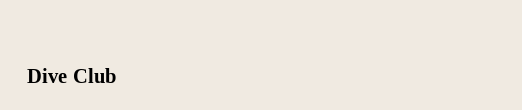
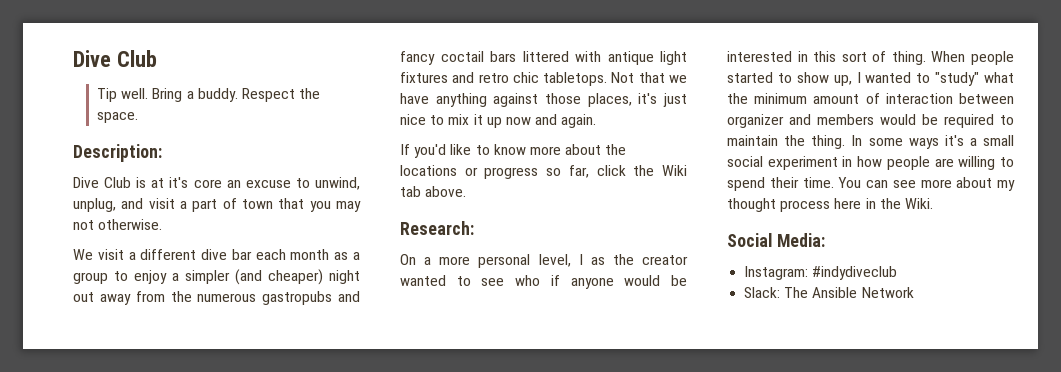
[27,68,116,83] Dive Club -> [73,50,157,67] [97,88,321,102] [97,112,139,123] [73,144,162,162] [73,177,360,190] [73,198,361,212] [73,219,163,230] [73,249,360,260] [73,269,360,285] [73,291,360,305] [400,51,687,65] [400,72,687,86] [400,93,687,107] [400,114,597,128] [400,144,627,158] [400,165,687,179] [400,186,467,197] [400,221,474,235] [400,254,688,268] [400,275,687,289] [727,51,1014,65] [727,72,1014,86] [727,93,1014,104] [727,114,1014,128] [727,135,1014,149] [727,156,1014,170] [727,177,1015,191] [727,198,933,212] [727,233,825,247] [744,266,898,280] [744,287,914,298] Dive Club // Tip well. Bring a buddy. Respect the space. // Description: // Dive Club is at it's core an excuse to unwind, unplug, and visit a part of town that you may not otherwise. // We visit a different dive bar each month as a group to enjoy a simpler (and cheaper) night out away from the numerous gastropubs and fancy coctail bars littered with antique light fixtures and retro chic tabletops. Not that we have anything against those places, it's just nice to mix it up now and again. // If you'd like to know more about the locations or progress so far, click the Wiki tab above. // Research: // On a more personal level, I as the creator wanted to see who if anyone would be interested in this sort of thing. When people started to show up, I wanted to "study" what the minimum amount of interaction between organizer and members would be required to maintain the thing. In some ways it's a small social experiment in how people are willing to spend their time. You can see more about my thought process here in the Wiki. // Social Media: // Instagram: #indydiveclub // Slack: The Ansible Network

